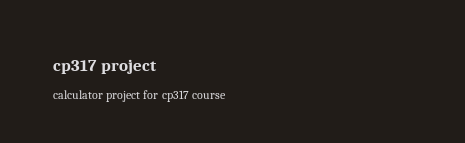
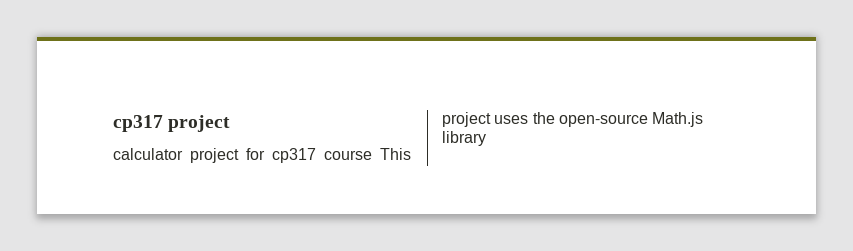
(226, 96) none -> [380,148,411,160] [442,112,704,127] [442,131,486,146] This project uses the open-source Math.js library

